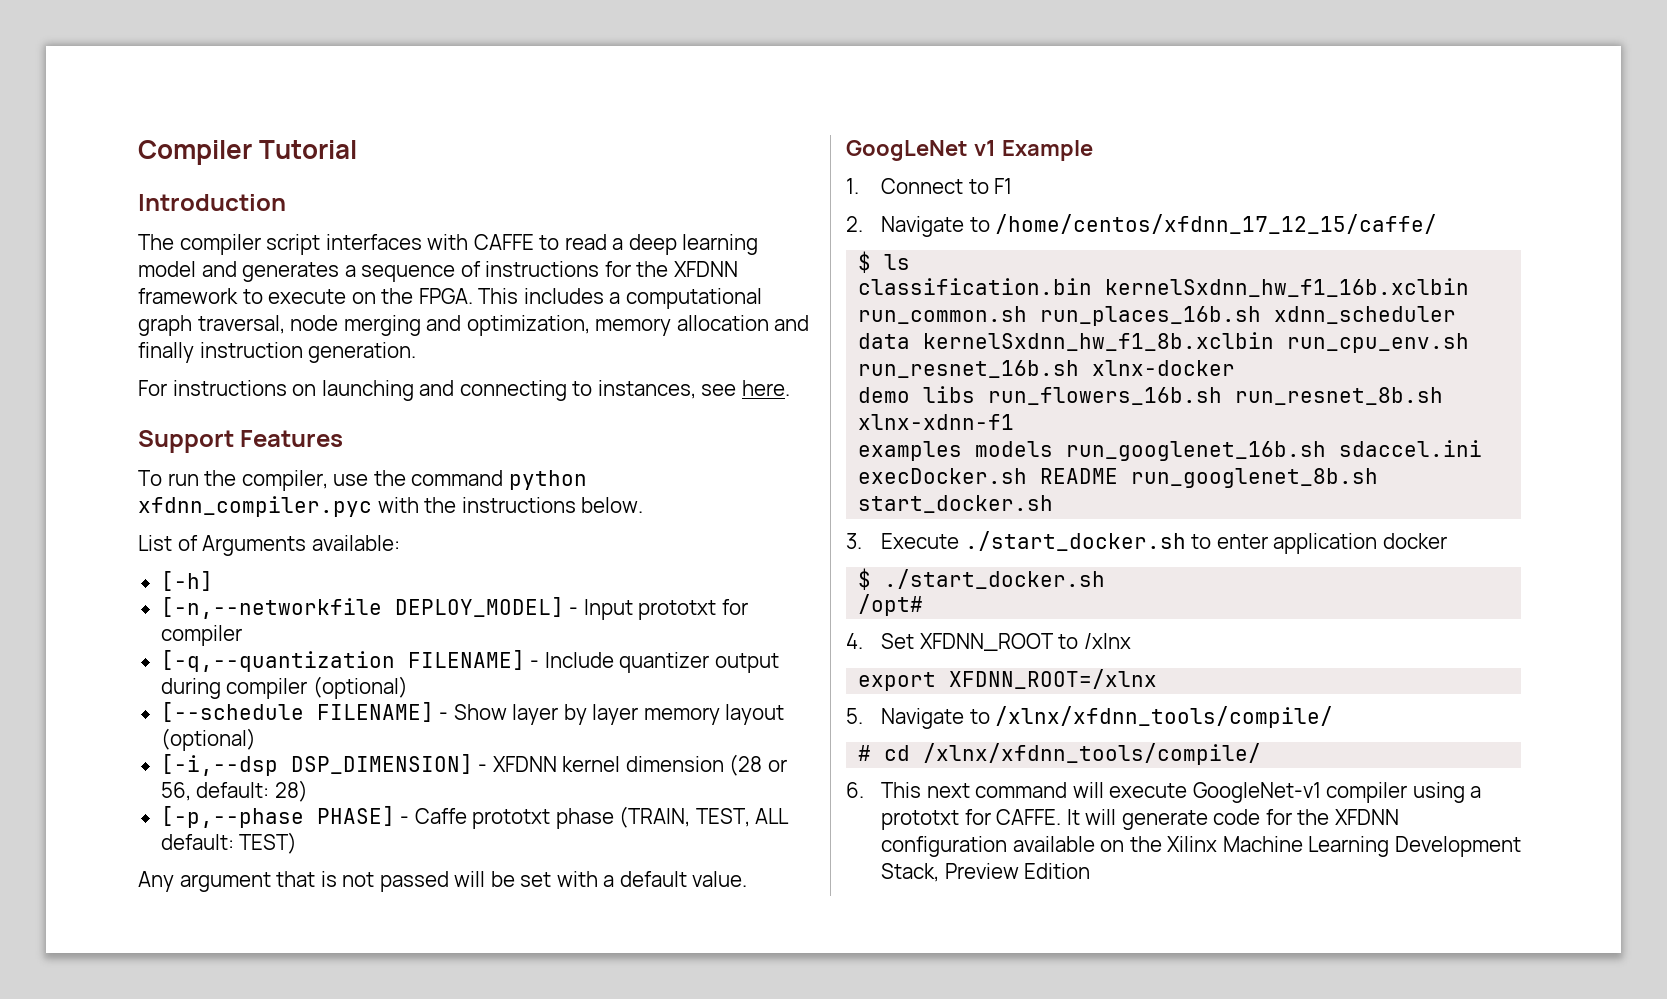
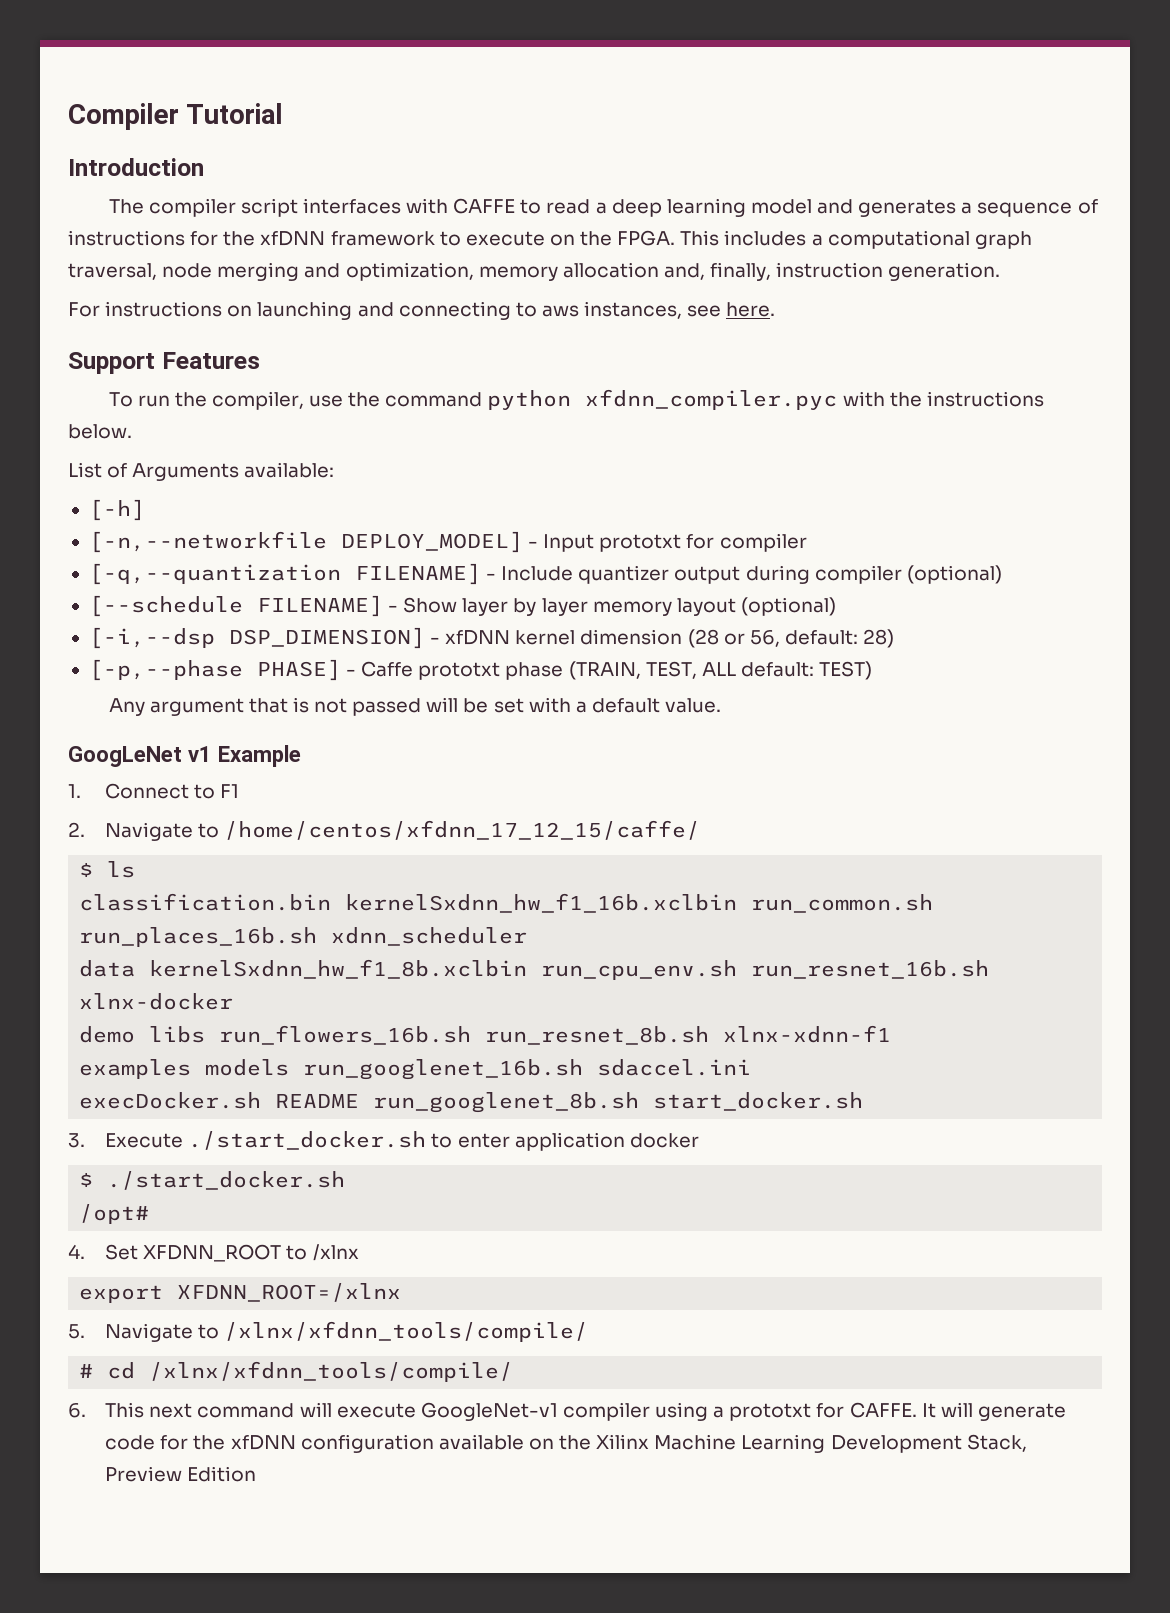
[673,261,738,277] XFDNN -> [260,231,326,246] xfDNN
[774,315,810,331] [138,342,194,363] and finally -> [663,262,772,281] and, finally,
(593, 388) none -> [541,305,579,317] aws
[492,756,557,772] XFDNN -> [445,630,511,645] xfDNN
[1334,809,1399,825] XFDNN -> [230,1435,296,1450] xfDNN

